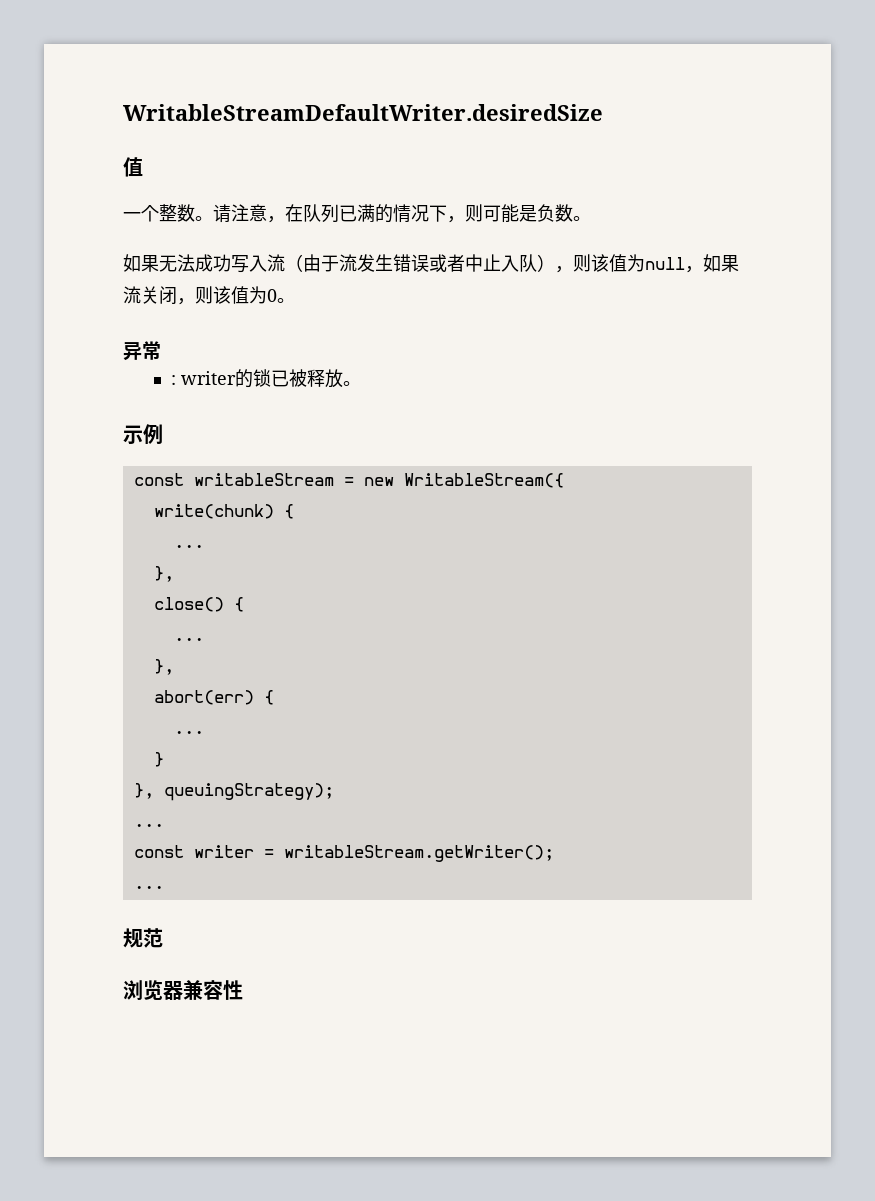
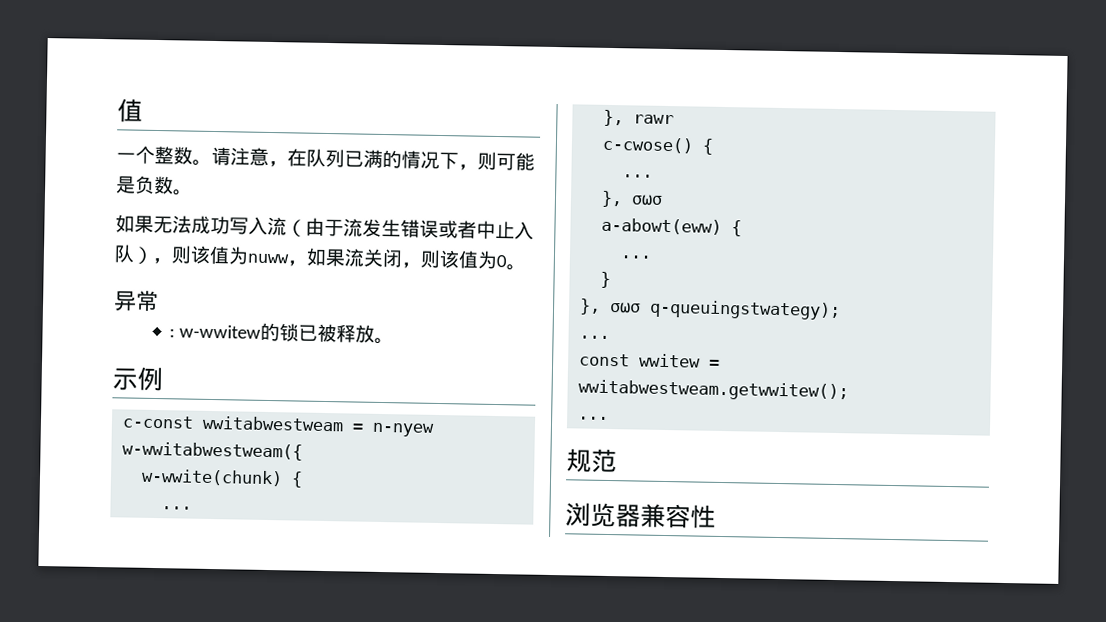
[123,104,603,121] WritableStreamDefaultWriter.desiredSize // -> (117, 110) none
[645,257,685,270] null -> [247,253,289,264] nuww
[180,371,236,385] writer -> [179,324,262,339] w-wwitew
[133,473,564,488] [153,504,294,519] [173,544,204,548] [153,566,174,582] [153,597,244,612] [173,637,204,641] [153,659,174,675] [153,690,254,705] const writableStream = new WritableStream({ // write(chunk) { // ... // }, // close() { // ... // }, // abort(err) -> [122,415,435,437] [122,441,304,461] [141,468,304,488] [161,506,193,510] [603,109,675,127] [602,136,715,155] [622,174,654,178] [601,190,664,208] [601,217,723,235] c-const wwitabwestweam = n-nyew w-wwitabwestweam({ // w-wwite(chunk) { // ... // }, rawr // c-cwose() { // ... // }, σωσ // a-abowt(eww)
[163,783,334,801] queuingStrategy); -> [609,299,842,321] σωσ q-queuingstwategy);
[193,845,554,862] writer = writableStream.getWriter(); -> [639,353,721,368] [578,379,850,402] wwitew = wwitabwestweam.getwwitew();

